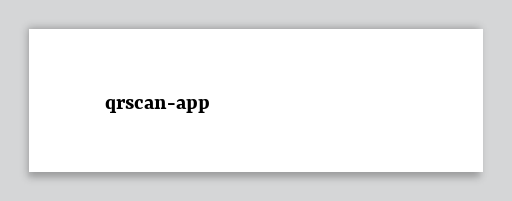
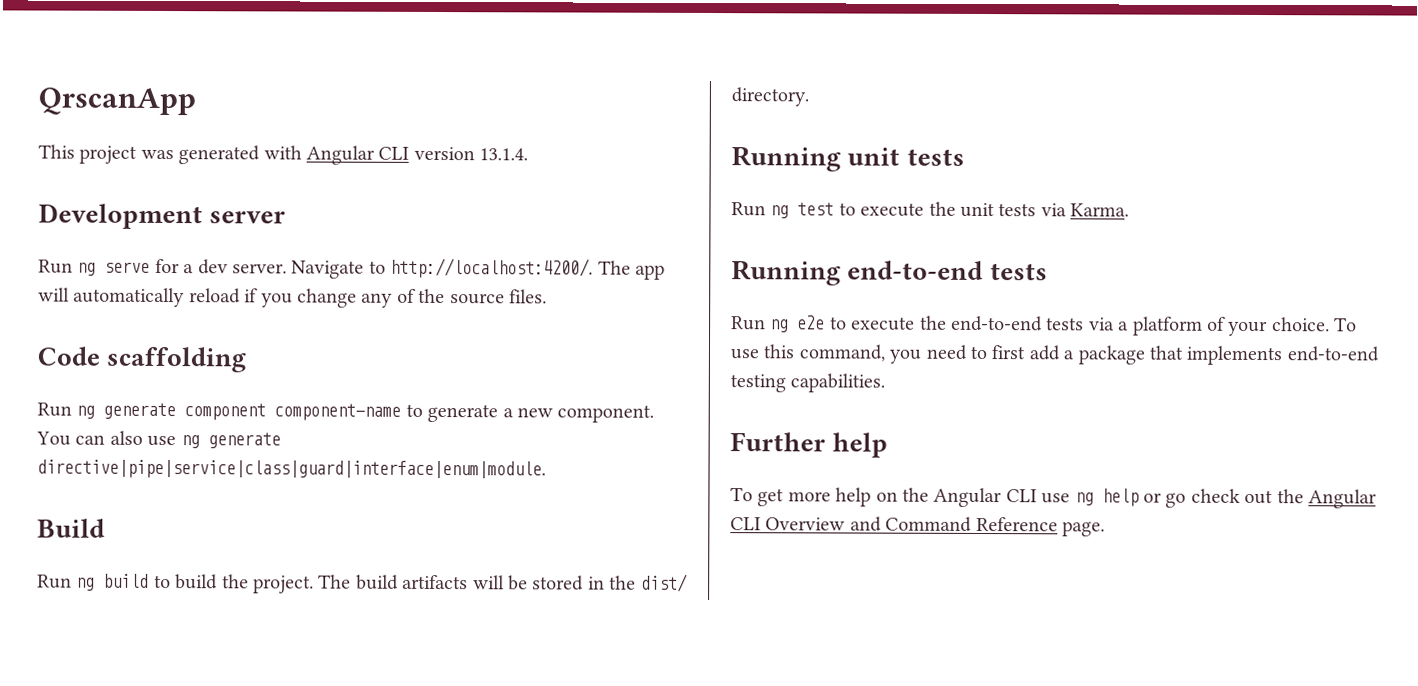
[105,99,210,113] qrscan-app -> [38,87,196,116] [38,144,529,165] [38,203,287,230] [38,257,665,280] [38,287,547,308] [37,346,247,373] [37,402,655,423] [36,430,281,449] [37,459,546,480] [37,518,105,538] [37,573,688,594] [731,87,809,107] [731,146,965,172] [731,201,1130,219] [731,260,1048,286] [731,315,1358,337] [730,344,1379,366] [730,373,886,393] [730,432,889,458] [730,487,1377,509] [730,516,1105,537] QrscanApp // This project was generated with Angular CLI version 13.1.4. // Development server // Run ng serve for a dev server. Navigate to http://localhost:4200/. The app will automatically reload if you change any of the source files. // Code scaffolding // Run ng generate component component-name to generate a new component. You can also use ng generate directive|pipe|service|class|guard|interface|enum|module. // Build // Run ng build to build the project. The build artifacts will be stored in the dist/ directory. // Running unit tests // Run ng test to execute the unit tests via Karma. // Running end-to-end tests // Run ng e2e to execute the end-to-end tests via a platform of your choice. To use this command, you need to first add a package that implements end-to-end testing capabilities. // Further help // To get more help on the Angular CLI use ng help or go check out the Angular CLI Overview and Command Reference page.

